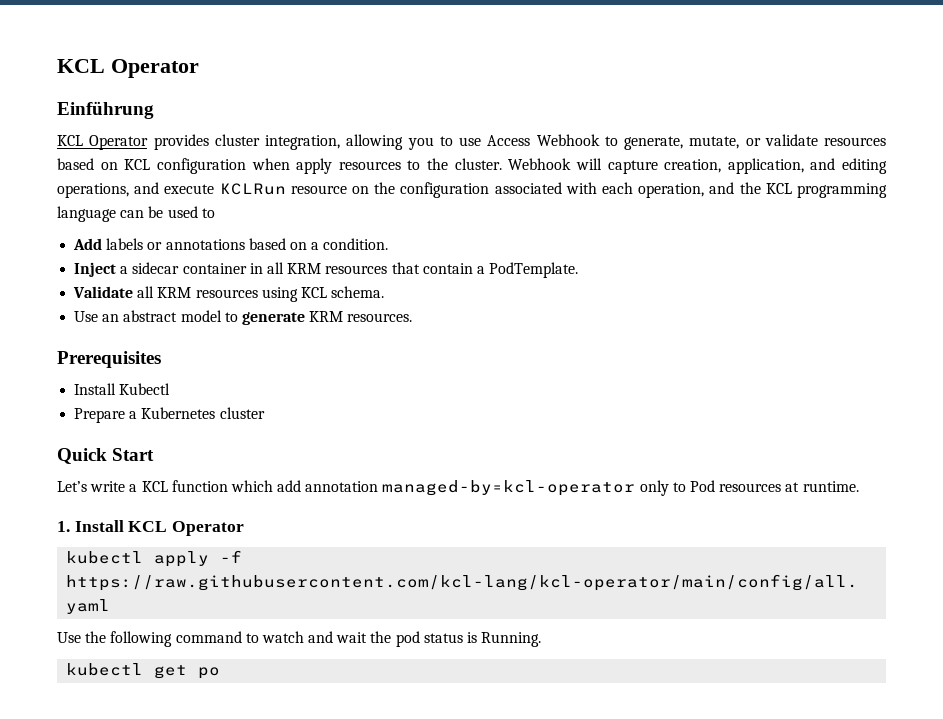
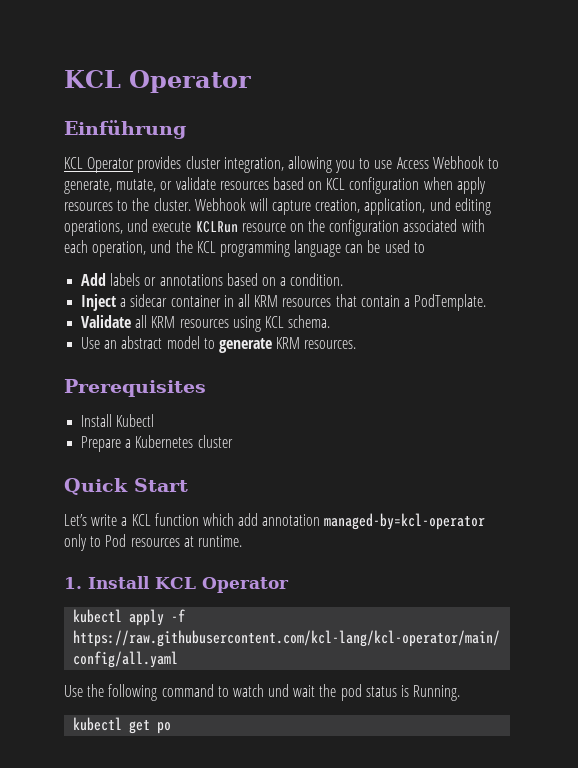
[810,158,836,170] and -> [429,198,451,211] und
[134,182,160,194] and -> [127,219,149,232] und
[709,182,735,194] and -> [150,240,172,253] und
[308,631,334,643] and -> [268,684,290,697] und

